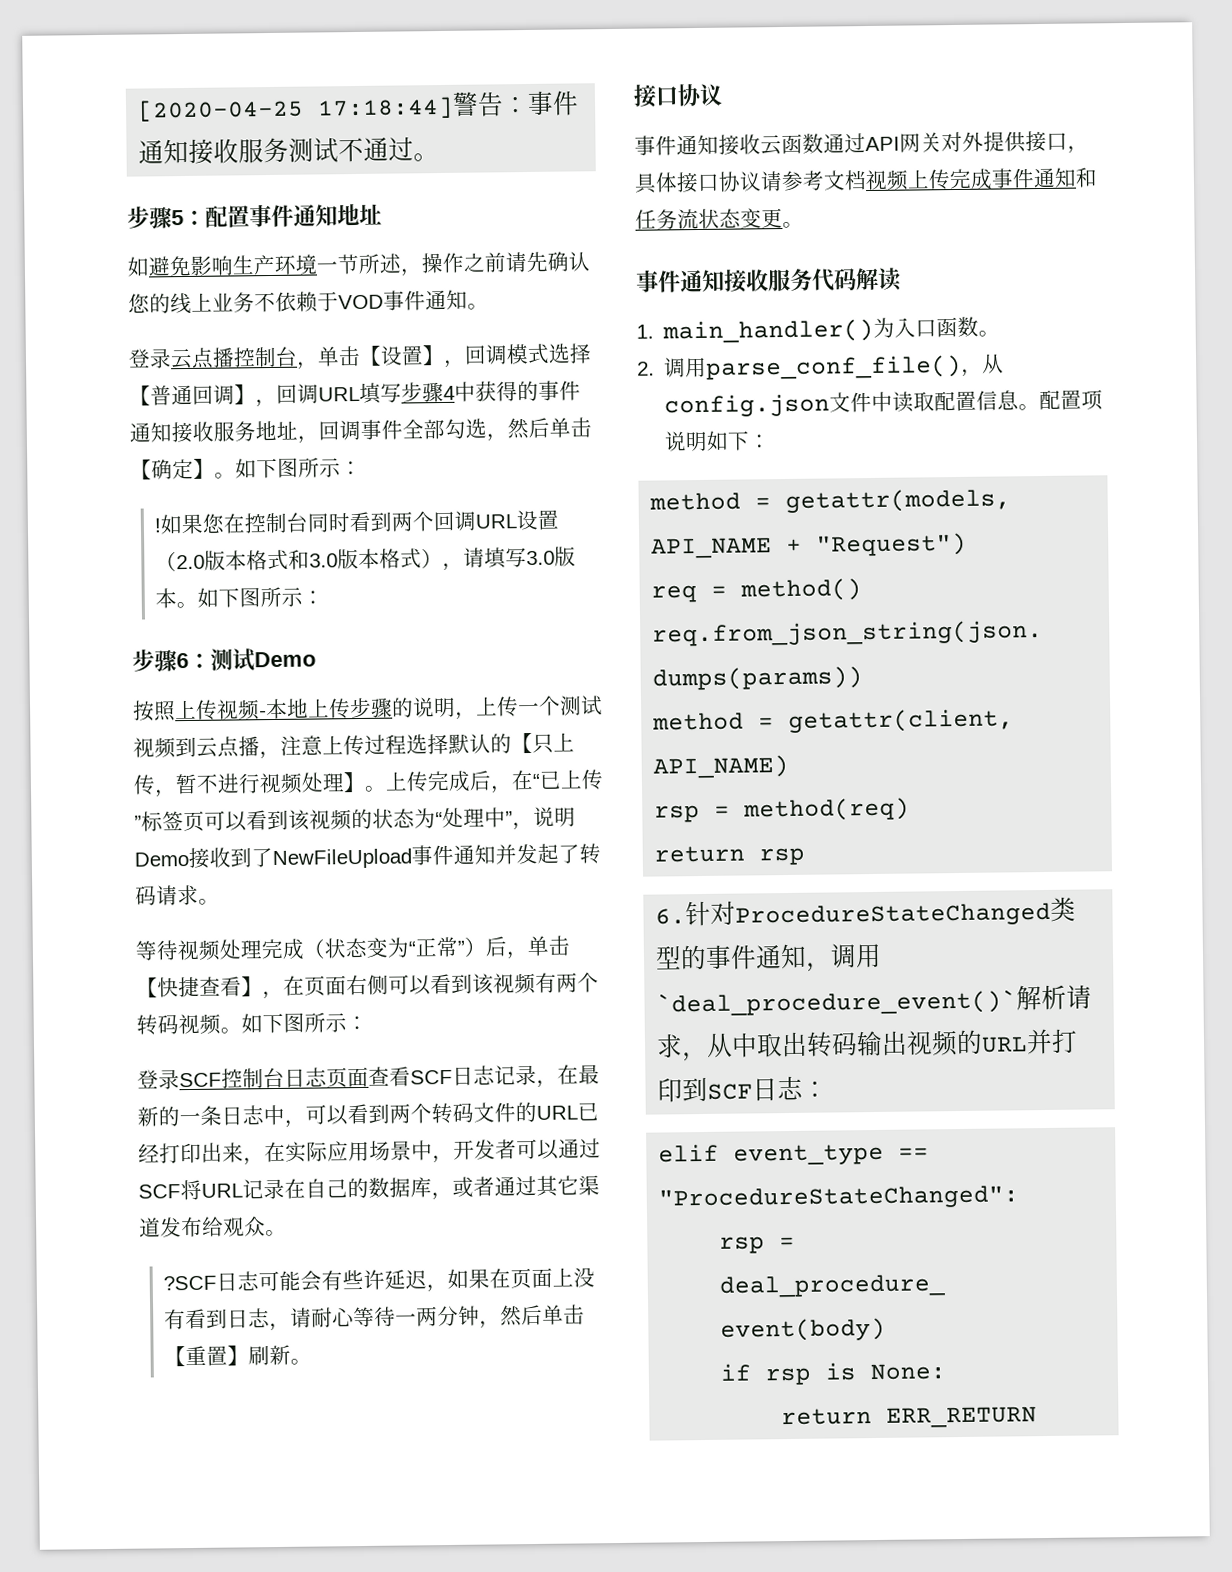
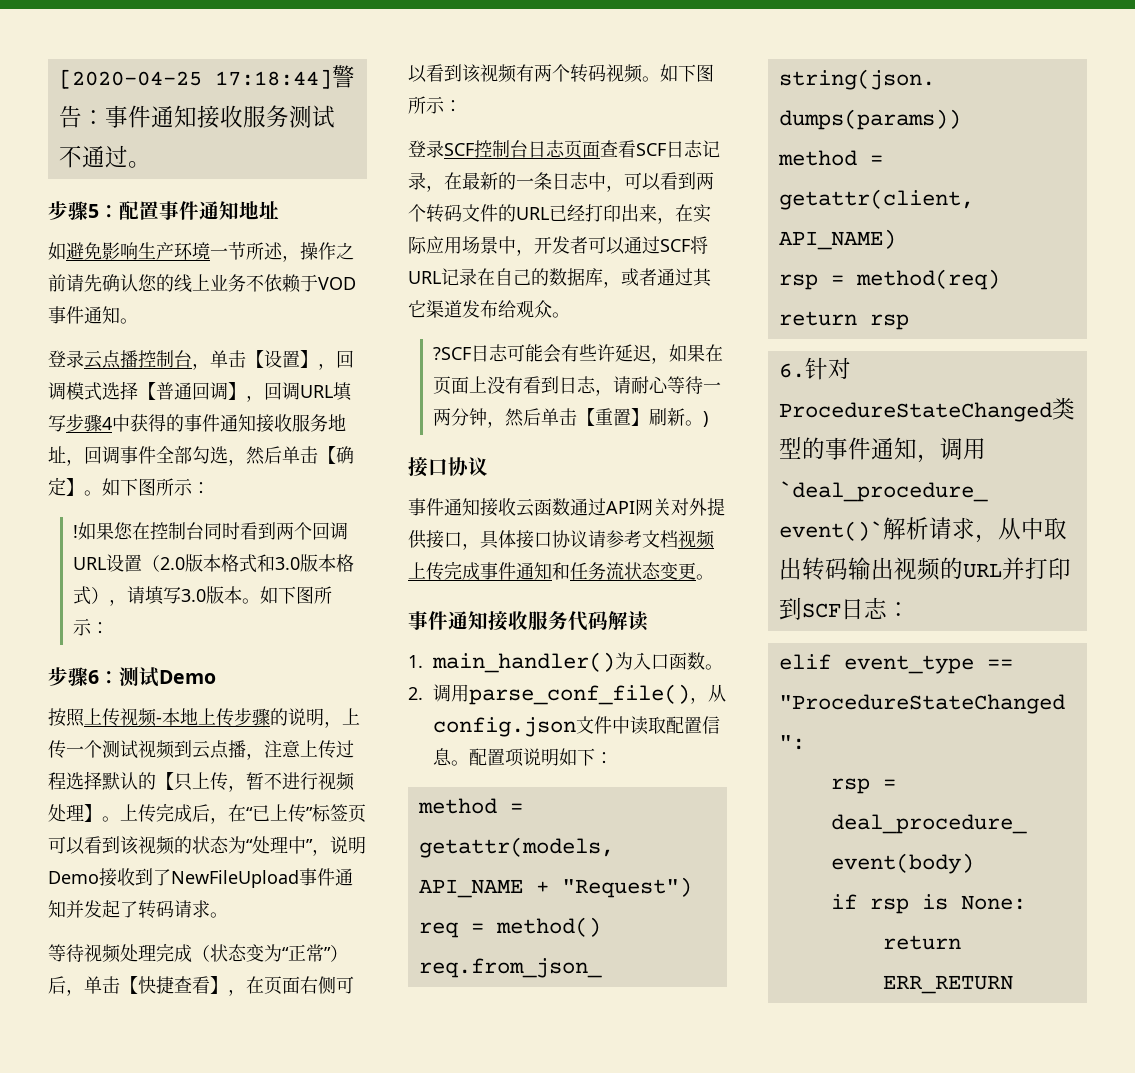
(313, 1361) none -> [702,411,708,427] )

